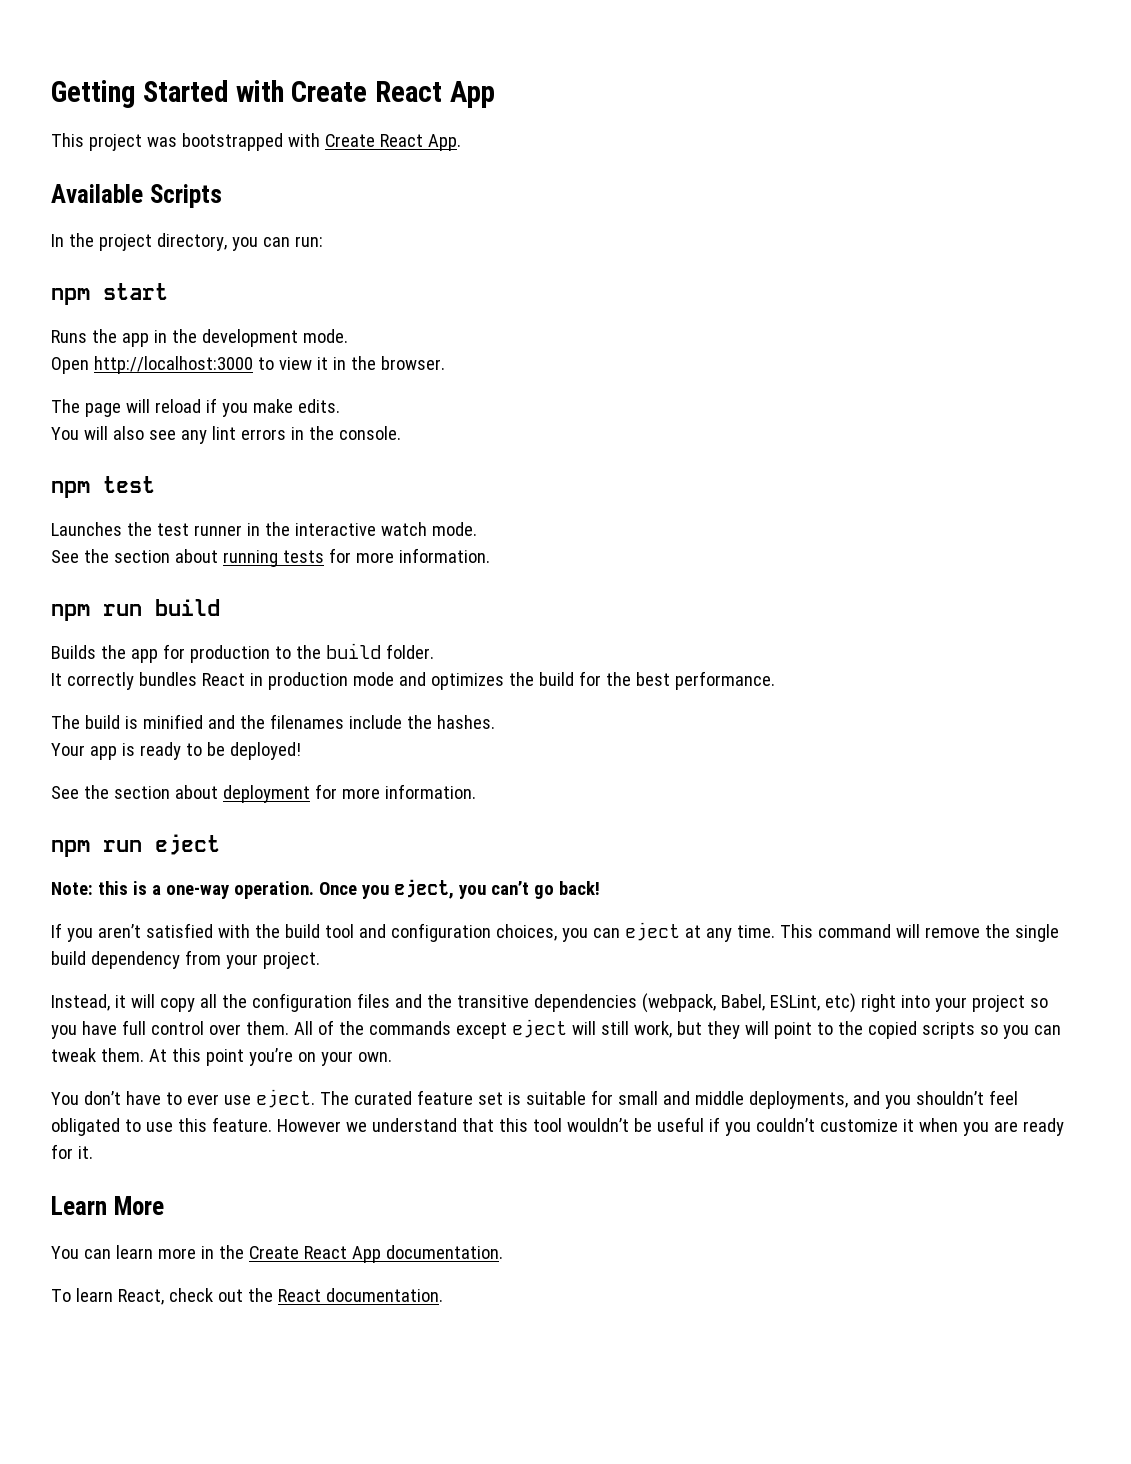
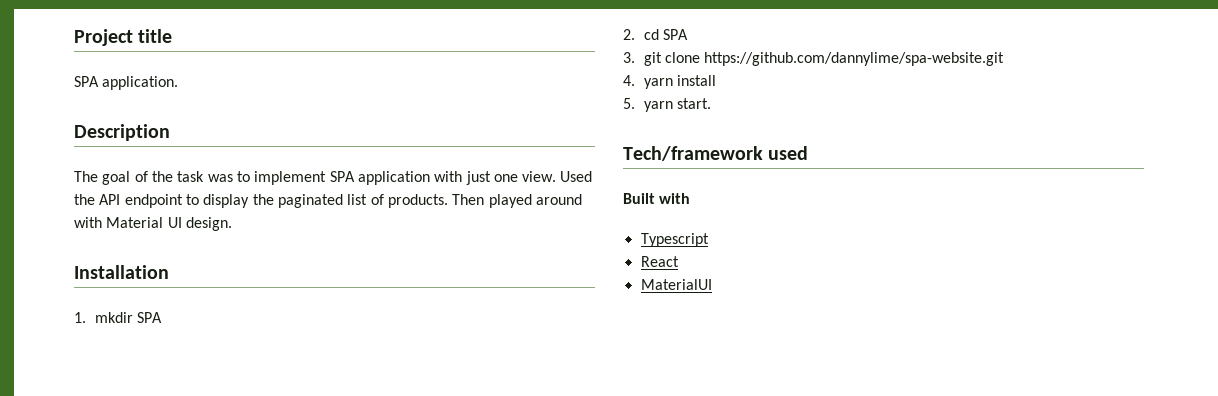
[51,80,496,108] [51,133,461,151] [51,184,222,208] [51,233,323,251] [51,283,168,305] [51,329,348,347] [51,356,445,374] [51,398,340,417] [51,426,401,444] [51,476,155,498] [51,522,477,536] [51,548,490,567] [51,599,220,621] [51,643,434,663] [51,671,775,690] [51,714,495,729] [51,742,301,760] [51,784,476,803] [51,834,220,857] [51,879,600,899] [51,922,1059,942] [51,950,320,969] [51,993,1048,1013] [51,1019,1061,1039] [51,1048,392,1066] [51,1089,1018,1109] [51,1117,1064,1136] [51,1144,93,1159] [51,1196,164,1215] [51,1245,503,1263] [51,1288,443,1305] Getting Started with Create React App // This project was bootstrapped with Create React App. // Available Scripts // In the project directory, you can run: // npm start // Runs the app in the development mode. // Open http://localhost:3000 to view it in the browser. // The page will reload if you make edits. // You will also see any lint errors in the console. // npm test // Launches the test runner in the interactive watch mode. // See the section about running tests for more information. // npm run build // Builds the app for production to the build folder. // It correctly bundles React in production mode and optimizes the build for the best performance. // The build is minified and the filenames include the hashes. // Your app is ready to be deployed! // See the section about deployment for more information. // npm run eject // Note: this is a one-way operation. Once you eject, you can’t go back! // If you aren’t satisfied with the build tool and configuration choices, you can eject at any time. This command will remove the single build dependency from your project. // Instead, it will copy all the configuration files and the transitive dependencies (webpack, Babel, ESLint, etc) right into your project so you have full control over them. All of the commands except eject will still work, but they will point to the copied scripts so you can tweak them. At this point you’re on your own. // You don’t have to ever use eject. The curated feature set is suitable for small and middle deployments, and you shouldn’t feel obligated to use this feature. However we understand that this tool wouldn’t be useful if you couldn’t customize it when you are ready for it. // Learn More // You can learn more in the Create React App documentation. // To learn React, check out the React documentation. -> [74,29,173,46] [74,76,179,90] [74,124,170,141] [74,171,593,185] [74,194,582,208] [74,217,232,231] [74,265,169,279] [74,312,162,323] [623,29,688,40] [623,52,1005,66] [623,75,716,89] [623,98,711,112] [623,146,809,161] [623,193,691,204] [640,233,709,247] [640,256,679,267] [640,279,712,290] Project title // SPA application. // Description // The goal of the task was to implement SPA application with just one view. Used the API endpoint to display the paginated list of products. Then played around with Material UI design. // Installation // 1. mkdir SPA // 2. cd SPA // 3. git clone https://github.com/dannylime/spa-website.git // 4. yarn install // 5. yarn start. // Tech/framework used // Built with // Typescript // React // MaterialUI

